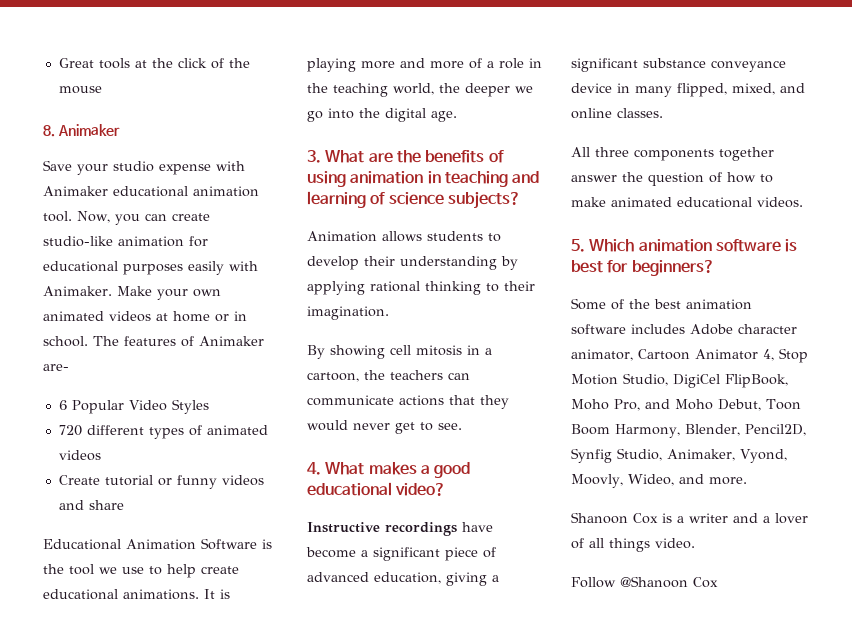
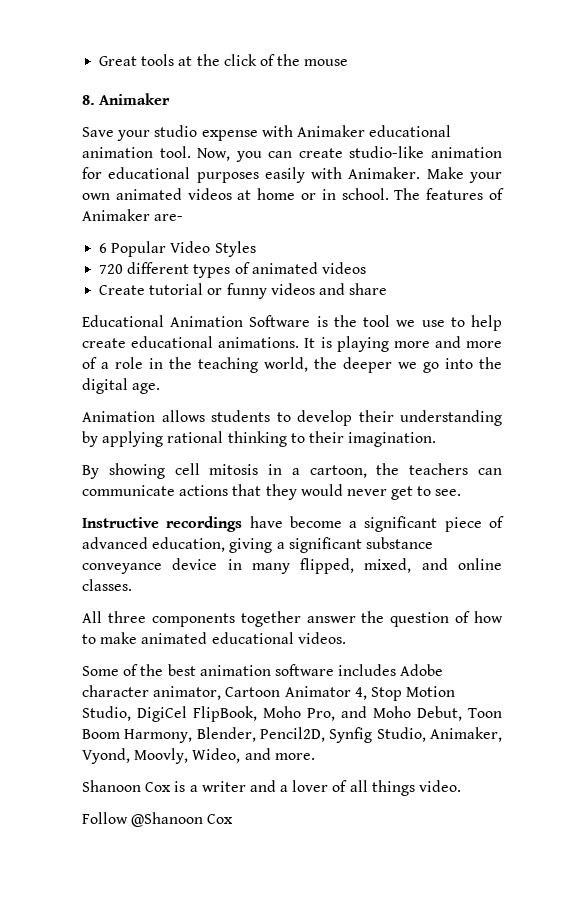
[307,150,504,163] [307,171,540,187] [307,191,521,209] // 3. What are the benefits of using animation in teaching and learning of science subjects? -> (161, 388) none
[307,462,471,478] [307,482,447,496] // 4. What makes a good educational video? -> (462, 492) none
[571,239,798,252] [571,260,715,276] // 5. Which animation software is best for beginners? -> (346, 638) none

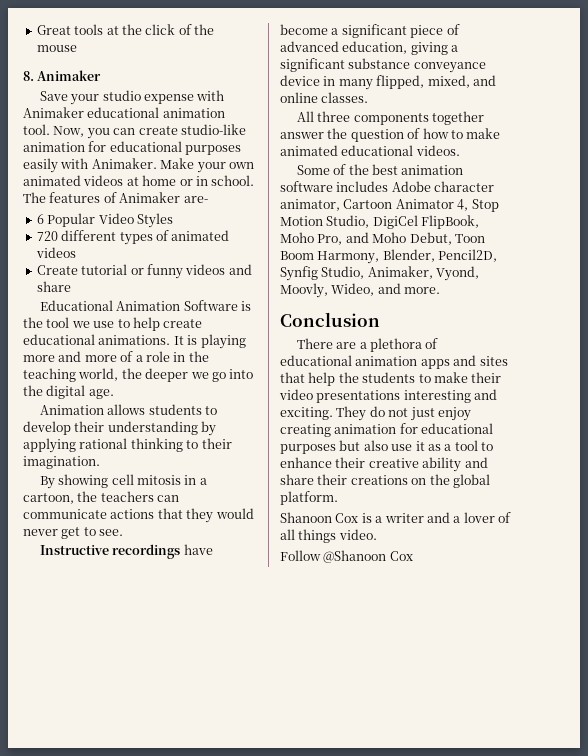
(315, 756) none -> [280,312,380,327] [296,338,439,352] [280,355,508,369] [280,372,502,386] [279,389,498,403] [280,406,471,421] [280,423,494,437] [280,440,493,454] [280,457,488,472] [280,474,490,488] [280,491,338,505] // Conclusion // There are a plethora of educational animation apps and sites that help the students to make their video presentations interesting and exciting. They do not just enjoy creating animation for educational purposes but also use it as a tool to enhance their creative ability and share their creations on the global platform.

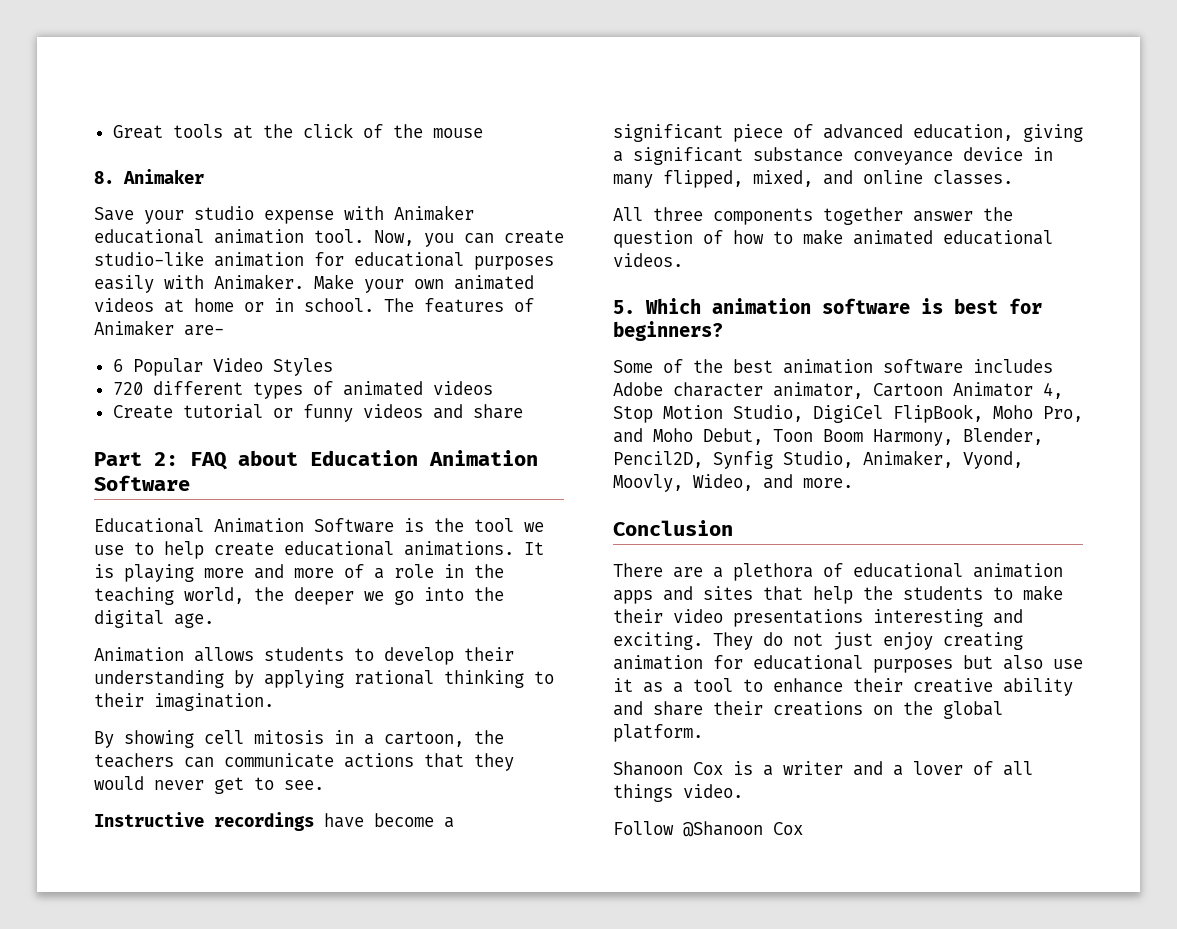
(71, 286) none -> [94,450,538,470] [94,475,190,491] // Part 2: FAQ about Education Animation Software
(460, 150) none -> [613,298,1042,314] [613,321,723,341] // 5. Which animation software is best for beginners?

